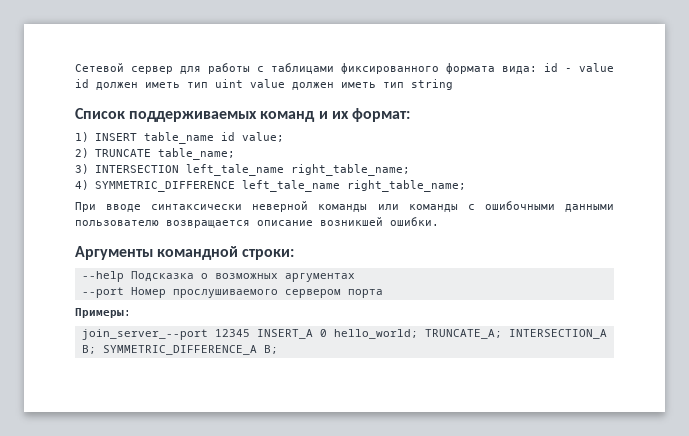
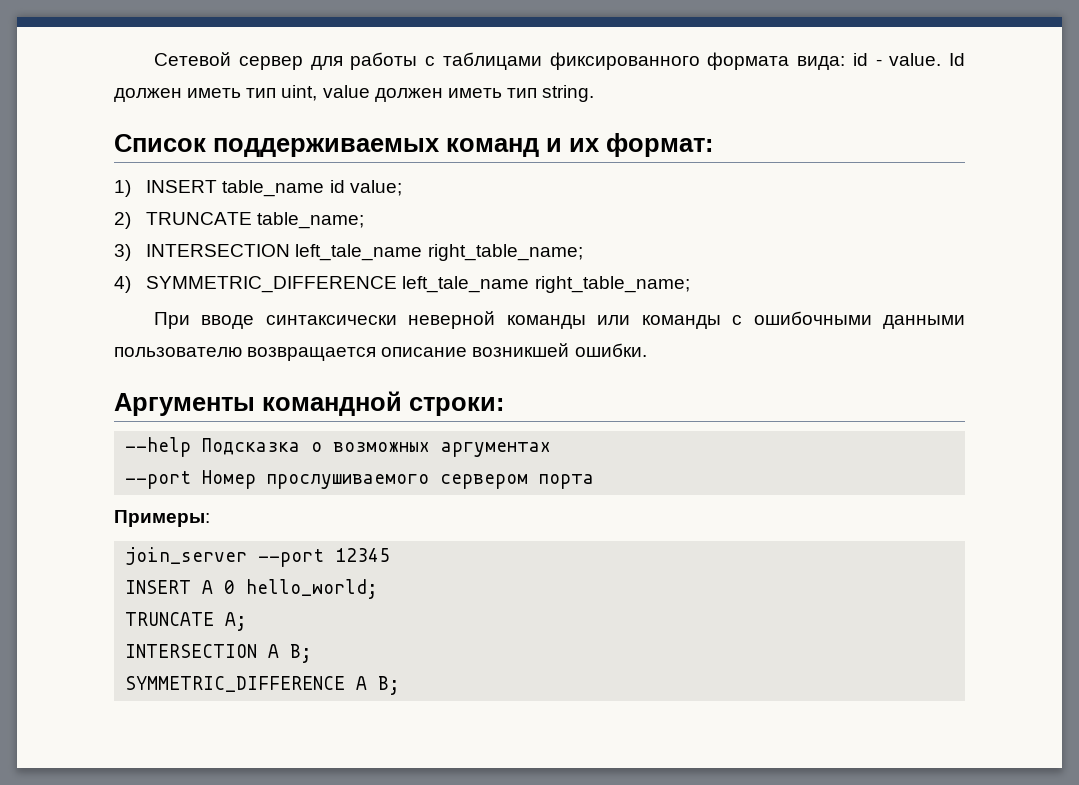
[579,63,614,72] [75,79,243,90] value id должен иметь тип uint -> [889,53,965,66] [114,85,318,102] value. Id должен иметь тип uint,
[411,79,453,90] string -> [542,85,595,102] string.
[81,329,208,340] join_server_--port -> [125,547,325,567] join_server --port
[256,329,313,339] INSERT_A -> [125,580,214,594] // INSERT A
[424,329,607,339] [81,345,257,355] TRUNCATE_A; INTERSECTION_A B; SYMMETRIC_DIFFERENCE_A -> [125,612,248,631] [125,644,313,663] [125,676,368,692] // TRUNCATE A; // INTERSECTION A B; // SYMMETRIC_DIFFERENCE A

